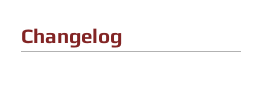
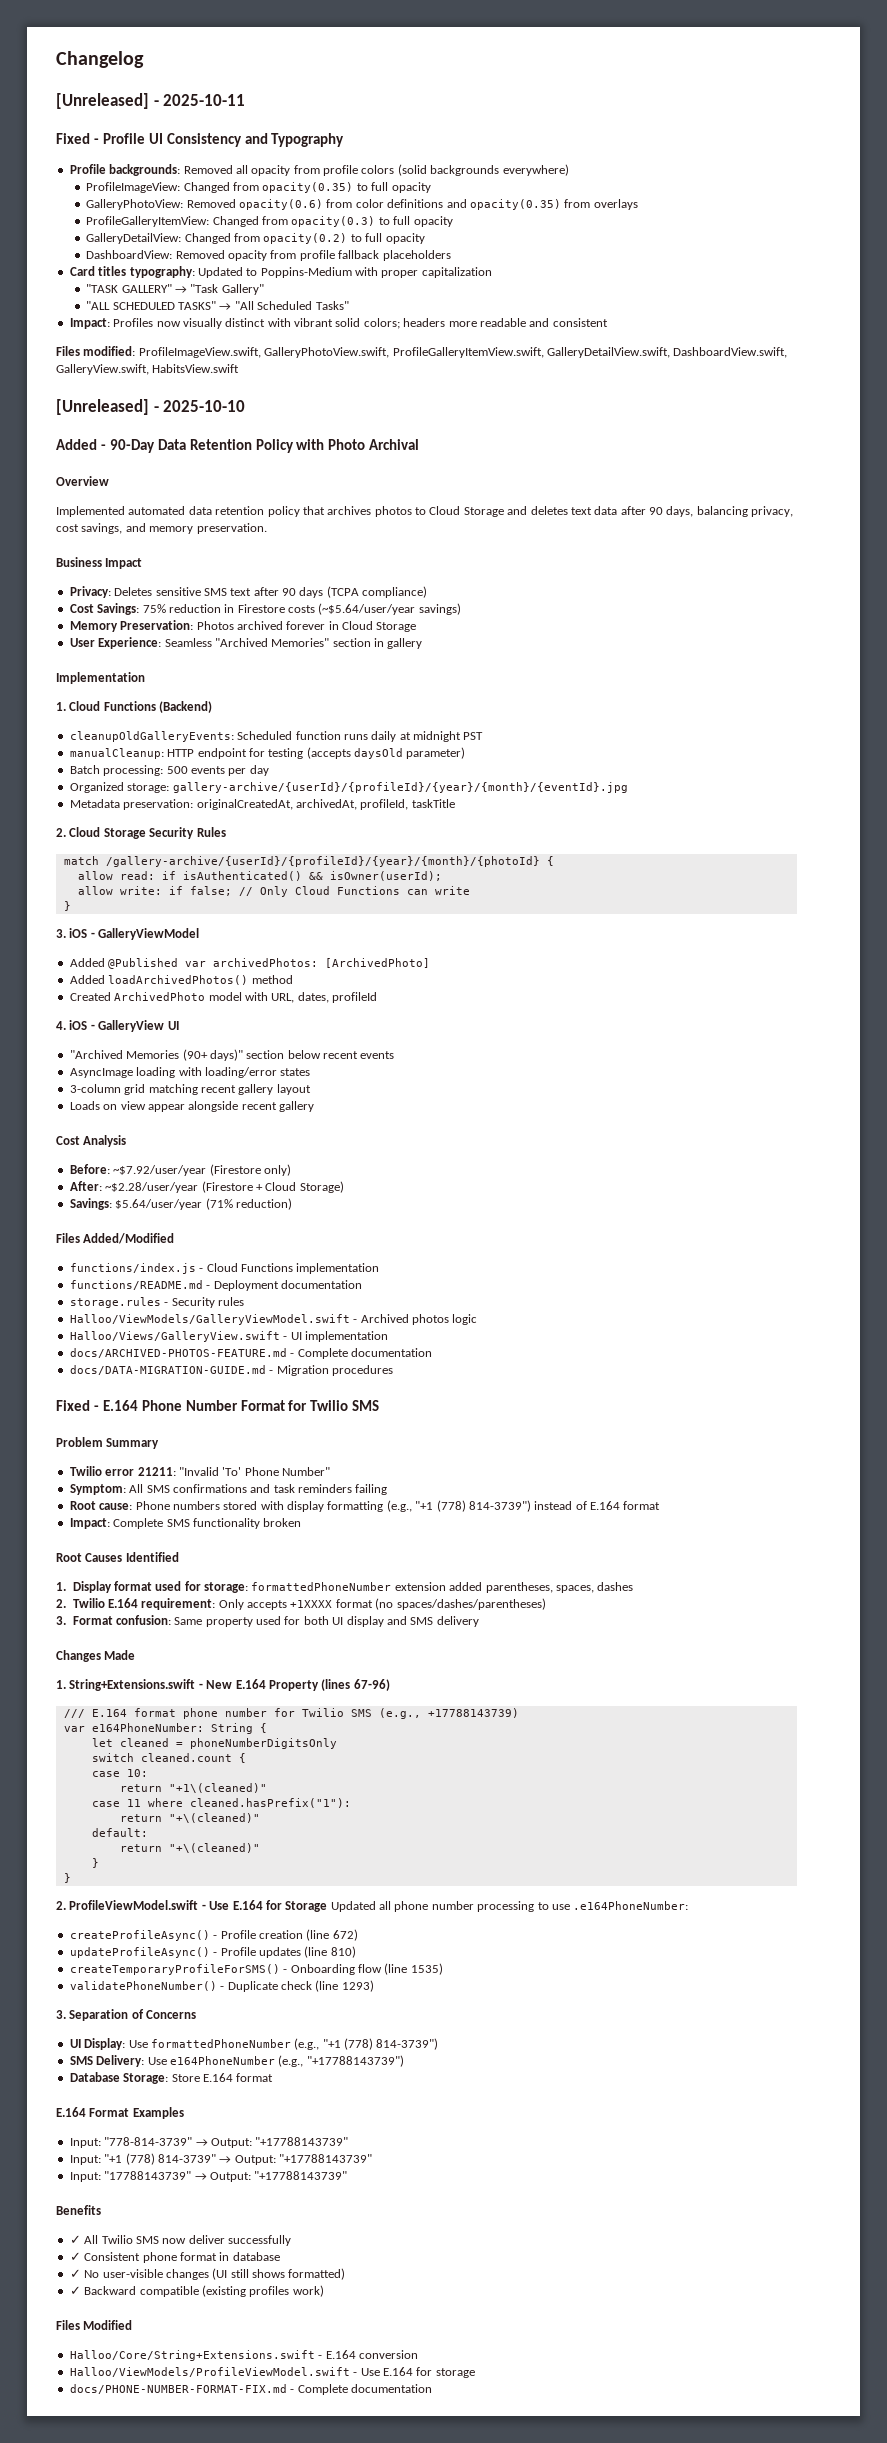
(122, 38) none -> [56,93,246,109] [56,133,345,147] [69,164,569,176] [86,182,431,193] [86,199,638,210] [86,216,453,227] [86,233,425,244] [86,250,451,261] [69,266,492,278] [86,284,264,295] [86,301,349,310] [69,318,608,329] [56,346,788,358] [56,364,240,375] [56,399,246,415] [56,439,420,453] [56,476,109,486] [56,506,794,517] [56,523,267,534] [56,557,143,569] [69,586,428,598] [69,603,461,615] [69,620,417,632] [69,637,423,649] [56,672,145,684] [56,701,213,713] [69,731,484,742] [69,747,466,759] [69,765,269,776] [69,782,628,793] [69,799,455,810] [56,827,226,839] [63,856,554,867] [77,871,442,881] [77,886,470,897] [63,901,71,911] [56,928,200,940] [69,958,431,969] [69,975,293,985] [69,992,377,1003] [56,1020,179,1032] [69,1049,395,1061] [69,1067,311,1078] [69,1084,311,1095] [69,1101,314,1112] [56,1135,127,1147] [69,1164,291,1176] [69,1181,344,1193] [69,1198,292,1210] [56,1233,175,1244] [69,1263,380,1274] [69,1280,362,1291] [69,1297,244,1308] [69,1314,478,1325] [69,1331,388,1342] [69,1348,432,1359] [69,1365,393,1376] [56,1400,380,1411] [56,1437,160,1449] [69,1466,330,1476] [69,1484,388,1495] [69,1500,661,1512] [69,1518,302,1529] [56,1552,179,1562] [56,1581,634,1593] [56,1598,546,1610] [56,1615,479,1627] [56,1650,136,1662] [56,1679,390,1691] [63,1708,519,1719] [63,1723,267,1734] [91,1738,337,1749] [91,1753,246,1763] [91,1769,148,1777] [119,1783,267,1793] [91,1798,351,1808] [119,1813,260,1823] [91,1828,148,1837] [119,1843,260,1853] [91,1858,99,1868] [63,1873,71,1883] [56,1900,689,1912] [69,1929,358,1941] [69,1946,356,1958] [69,1963,443,1975] [69,1980,374,1992] [56,2009,197,2021] [69,2038,439,2050] [69,2055,404,2067] [69,2072,274,2084] [56,2107,184,2119] [69,2137,349,2148] [69,2153,372,2165] [69,2171,348,2182] [56,2205,101,2215] [69,2235,291,2246] [69,2252,280,2263] [69,2268,346,2280] [69,2285,324,2297] [56,2320,133,2330] [69,2350,418,2361] [69,2367,475,2378] [69,2384,432,2395] // [Unreleased] - 2025-10-11 // Fixed - Profile UI Consistency and Typography // Profile backgrounds: Removed all opacity from profile colors (solid backgrounds everywhere) // ProfileImageView: Changed from opacity(0.35) to full opacity // GalleryPhotoView: Removed opacity(0.6) from color definitions and opacity(0.35) from overlays // ProfileGalleryItemView: Changed from opacity(0.3) to full opacity // GalleryDetailView: Changed from opacity(0.2) to full opacity // DashboardView: Removed opacity from profile fallback placeholders // Card titles typography: Updated to Poppins-Medium with proper capitalization // "TASK GALLERY" → "Task Gallery" // "ALL SCHEDULED TASKS" → "All Scheduled Tasks" // Impact: Profiles now visually distinct with vibrant solid colors; headers more readable and consistent // Files modified: ProfileImageView.swift, GalleryPhotoView.swift, ProfileGalleryItemView.swift, GalleryDetailView.swift, DashboardView.swift, GalleryView.swift, HabitsView.swift // [Unreleased] - 2025-10-10 // Added - 90-Day Data Retention Policy with Photo Archival // Overview // Implemented automated data retention policy that archives photos to Cloud Storage and deletes text data after 90 days, balancing privacy, cost savings, and memory preservation. // Business Impact // Privacy: Deletes sensitive SMS text after 90 days (TCPA compliance) // Cost Savings: 75% reduction in Firestore costs (~$5.64/user/year savings) // Memory Preservation: Photos archived forever in Cloud Storage // User Experience: Seamless "Archived Memories" section in gallery // Implementation // 1. Cloud Functions (Backend) // cleanupOldGalleryEvents: Scheduled function runs daily at midnight PST // manualCleanup: HTTP endpoint for testing (accepts daysOld parameter) // Batch processing: 500 events per day // Organized storage: gallery-archive/{userId}/{profileId}/{year}/{month}/{eventId}.jpg // Metadata preservation: originalCreatedAt, archivedAt, profileId, taskTitle // 2. Cloud Storage Security Rules // match /gallery-archive/{userId}/{profileId}/{year}/{month}/{photoId} { // allow read: if isAuthenticated() && isOwner(userId); // allow write: if false; // Only Cloud Functions can write // } // 3. iOS - GalleryViewModel // Added @Published var archivedPhotos: [ArchivedPhoto] // Added loadArchivedPhotos() method // Created ArchivedPhoto model with URL, dates, profileId // 4. iOS - GalleryView UI // "Archived Memories (90+ days)" section below recent events // AsyncImage loading with loading/error states // 3-column grid matching recent gallery layout // Loads on view appear alongside recent gallery // Cost Analysis // Before: ~$7.92/user/year (Firestore only) // After: ~$2.28/user/year (Firestore + Cloud Storage) // Savings: $5.64/user/year (71% reduction) // Files Added/Modified // functions/index.js - Cloud Functions implementation // functions/README.md - Deployment documentation // storage.rules - Security rules // Halloo/ViewModels/GalleryViewModel.swift - Archived photos logic // Halloo/Views/GalleryView.swift - UI implementation // docs/ARCHIVED-PHOTOS-FEATURE.md - Complete documentation // docs/DATA-MIGRATION-GUIDE.md - Migration procedures // Fixed - E.164 Phone Number Format for Twilio SMS // Problem Summary // Twilio error 21211: "Invalid 'To' Phone Number" // Symptom: All SMS confirmations and task reminders failing // Root cause: Phone numbers stored with display formatting (e.g., "+1 (778) 814-3739") instead of E.164 format // Impact: Complete SMS functionality broken // Root Causes Identified // 1. Display format used for storage: formattedPhoneNumber extension added parentheses, spaces, dashes // 2. Twilio E.164 requirement: Only accepts +1XXXX format (no spaces/dashes/parentheses) // 3. Format confusion: Same property used for both UI display and SMS delivery // Changes Made // 1. String+Extensions.swift - New E.164 Property (lines 67-96) // /// E.164 format phone number for Twilio SMS (e.g., +17788143739) // var e164PhoneNumber: String { // let cleaned = phoneNumberDigitsOnly // switch cleaned.count { // case 10: // return "+1\(cleaned)" // case 11 where cleaned.hasPrefix("1"): // return "+\(cleaned)" // default: // return "+\(cleaned)" // } // } // 2. ProfileViewModel.swift - Use E.164 for Storage Updated all phone number processing to use .e164PhoneNumber: // createProfileAsync() - Profile creation (line 672) // updateProfileAsync() - Profile updates (line 810) // createTemporaryProfileForSMS() - Onboarding flow (line 1535) // validatePhoneNumber() - Duplicate check (line 1293) // 3. Separation of Concerns // UI Display: Use formattedPhoneNumber (e.g., "+1 (778) 814-3739") // SMS Delivery: Use e164PhoneNumber (e.g., "+17788143739") // Database Storage: Store E.164 format // E.164 Format Examples // Input: "778-814-3739" → Output: "+17788143739" // Input: "+1 (778) 814-3739" → Output: "+17788143739" // Input: "17788143739" → Output: "+17788143739" // Benefits // ✓ All Twilio SMS now deliver successfully // ✓ Consistent phone format in database // ✓ No user-visible changes (UI still shows formatted) // ✓ Backward compatible (existing profiles work) // Files Modified // Halloo/Core/String+Extensions.swift - E.164 conversion // Halloo/ViewModels/ProfileViewModel.swift - Use E.164 for storage // docs/PHONE-NUMBER-FORMAT-FIX.md - Complete documentation

